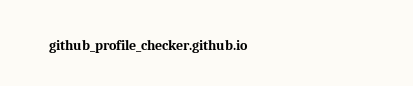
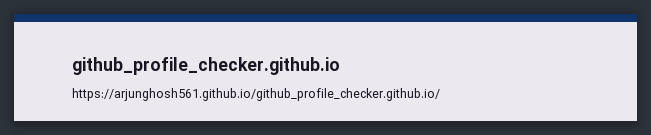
(248, 46) none -> [72,88,440,101] // https://arjunghosh561.github.io/github_profile_checker.github.io/

